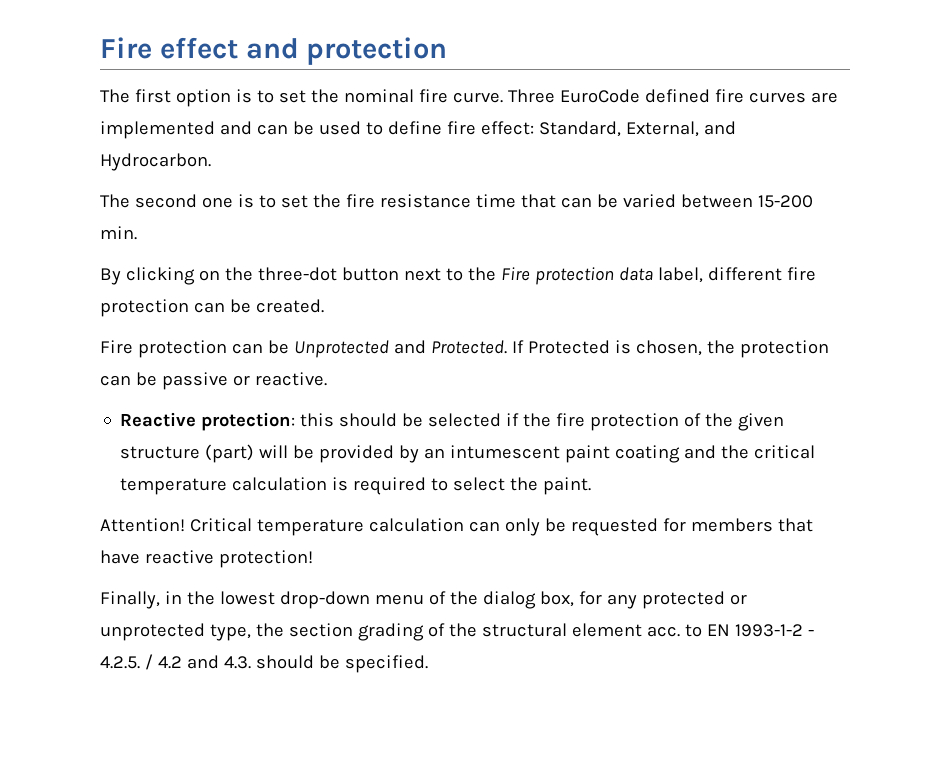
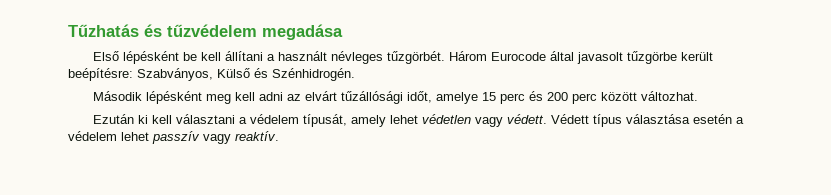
[100,37,448,65] [100,89,838,107] [100,121,736,139] [100,153,211,171] [100,194,813,208] [100,226,137,240] [100,267,816,285] [100,299,324,317] [100,340,829,358] [100,372,327,390] [120,412,785,431] [120,444,816,463] [120,477,592,495] [100,518,813,536] [100,550,313,568] [100,591,747,609] [100,623,814,641] [100,654,428,673] Fire effect and protection // The first option is to set the nominal fire curve. Three EuroCode defined fire curves are implemented and can be used to define fire effect: Standard, External, and Hydrocarbon. // The second one is to set the fire resistance time that can be varied between 15-200 min. // By clicking on the three-dot button next to the Fire protection data label, different fire protection can be created. // Fire protection can be Unprotected and Protected. If Protected is chosen, the protection can be passive or reactive. // Reactive protection: this should be selected if the fire protection of the given structure (part) will be provided by an intumescent paint coating and the critical temperature calculation is required to select the paint. // Attention! Critical temperature calculation can only be requested for members that have reactive protection! // Finally, in the lowest drop-down menu of the dialog box, for any protected or unprotected type, the section grading of the structural element acc. to EN 1993-1-2 - 4.2.5. / 4.2 and 4.3. should be specified. -> [68,24,343,40] [92,51,713,64] [68,68,355,81] [92,91,698,104] [92,114,744,127] [68,131,279,144] Tűzhatás és tűzvédelem megadása // Első lépésként be kell állítani a használt névleges tűzgörbét. Három Eurocode által javasolt tűzgörbe került beépítésre: Szabványos, Külső és Szénhidrogén. // Második lépésként meg kell adni az elvárt tűzállósági időt, amelye 15 perc és 200 perc között változhat. // Ezután ki kell választani a védelem típusát, amely lehet védetlen vagy védett. Védett típus választása esetén a védelem lehet passzív vagy reaktív.

